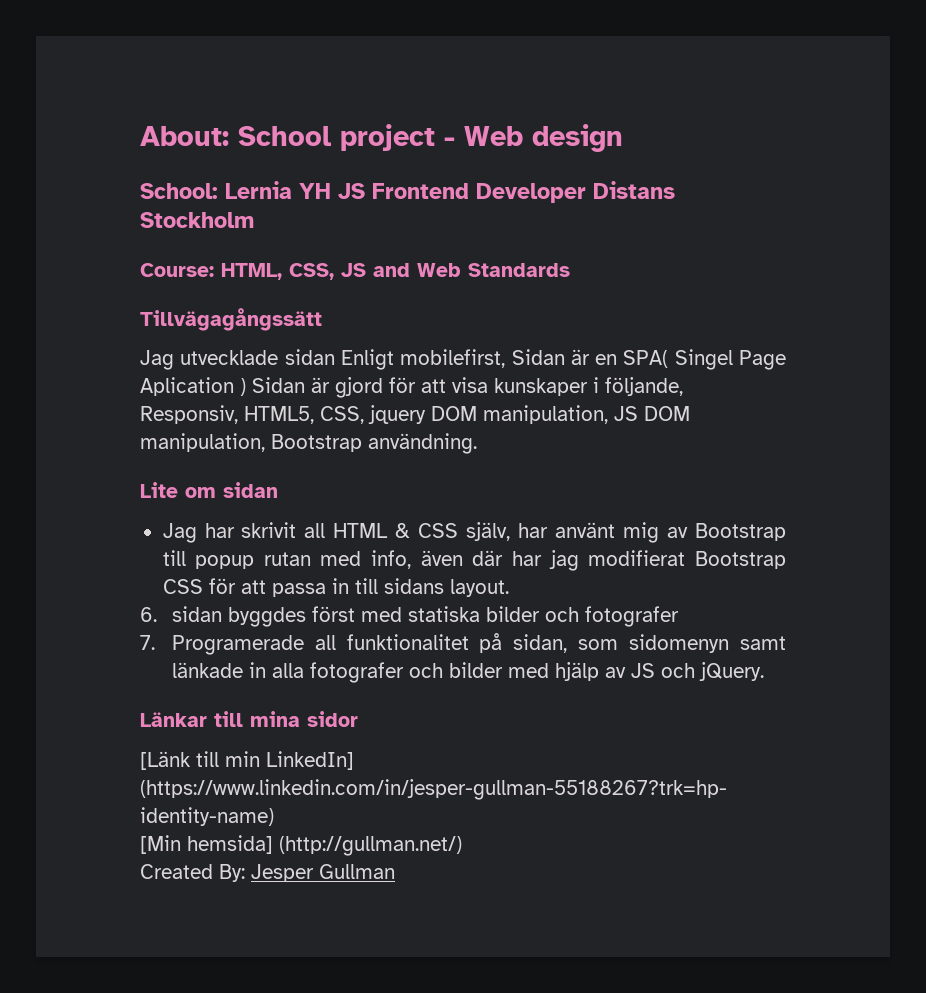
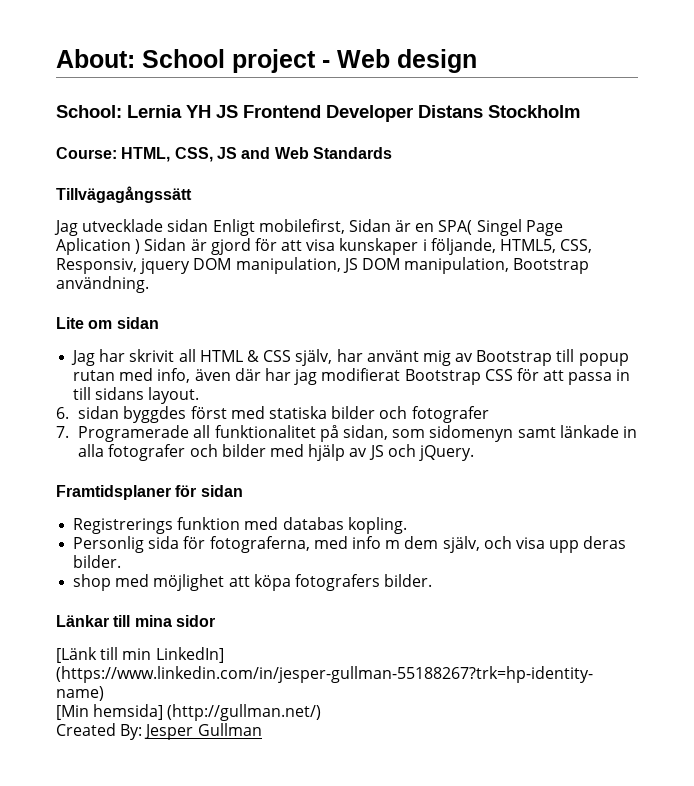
[140,405,238,424] Responsiv, -> (496, 246) none
(364, 415) none -> [56,258,137,274] Responsiv,
(764, 671) none -> [56,485,243,500] [73,517,407,534] [73,536,627,553] [73,555,122,568] [73,574,433,591] // Framtidsplaner för sidan // Registrerings funktion med databas kopling. // Personlig sida för fotograferna, med info m dem själv, och visa upp deras bilder. // shop med möjlighet att köpa fotografers bilder.

